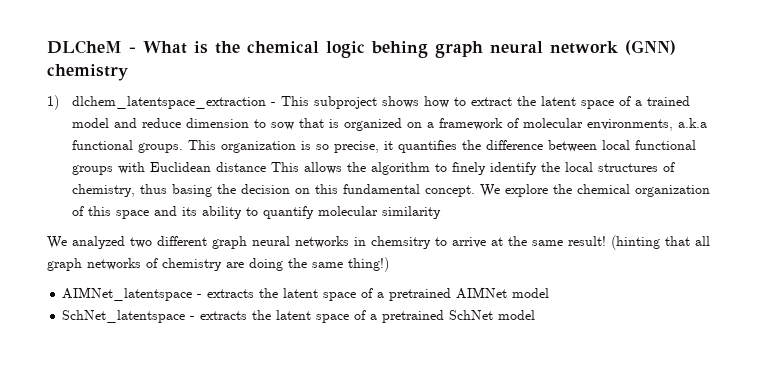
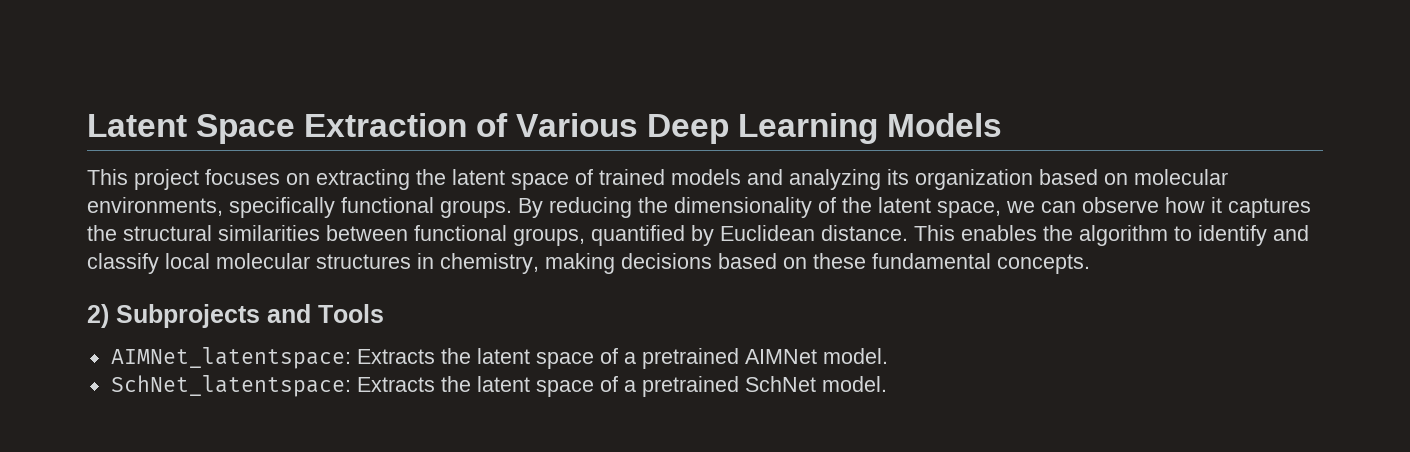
[47,40,676,58] [47,64,128,81] [47,95,690,110] [71,118,519,131] DLCheM - What is the chemical logic behing graph neural network (GNN) chemistry // 1) dlchem_latentspace_extraction - This subproject shows how to extract the latent space of a trained model and reduce dimension to sow that is organized on a framework of -> [87,113,1003,144] [87,169,1128,190] Latent Space Extraction of Various Deep Learning Models // This project focuses on extracting the latent space of trained models and analyzing its organization based on
[677,118,707,128] a.k.a -> [229,197,335,218] specifically
[187,140,696,153] [71,162,675,175] [71,184,710,197] [71,206,441,219] [47,235,710,250] [47,257,389,272] [62,287,255,301] This organization is so precise, it quantifies the difference between local functional groups with Euclidean distance This allows the algorithm to finely identify the local structures of chemistry, thus basing the decision on this fundamental concept. We explore the chemical organization of this space and its ability to quantify molecular similarity // We analyzed two different graph neural networks in chemsitry to arrive at the same result! (hinting that all graph networks of chemistry are doing the same thing!) // AIMNet_latentspace - extracts -> [518,197,1311,218] [87,225,1309,246] [87,253,1090,274] [87,304,384,328] [110,347,435,369] By reducing the dimensionality of the latent space, we can observe how it captures the structural similarities between functional groups, quantified by Euclidean distance. This enables the algorithm to identify and classify local molecular structures in chemistry, making decisions based on these fundamental concepts. // 2) Subprojects and Tools // AIMNet_latentspace: Extracts
[512,288,550,298] [62,310,248,323] model // SchNet_latentspace - extracts -> [822,348,888,364] [110,375,435,397] model. // SchNet_latentspace: Extracts
[498,310,536,320] model -> [821,376,887,392] model.

